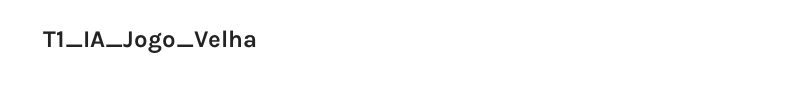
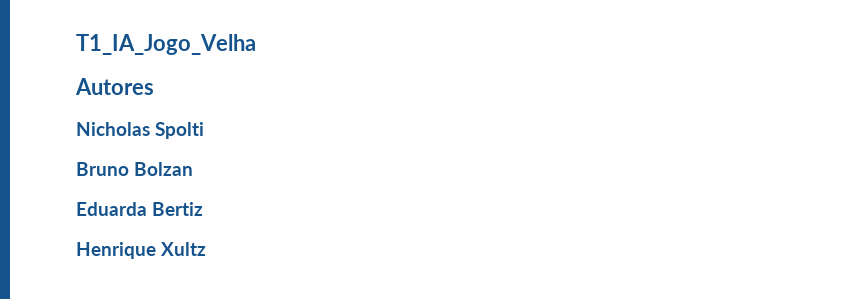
(257, 42) none -> [75,78,154,95] [76,122,204,139] [76,162,193,176] [76,202,203,216] [76,242,206,259] // Autores // Nicholas Spolti // Bruno Bolzan // Eduarda Bertiz // Henrique Xultz

